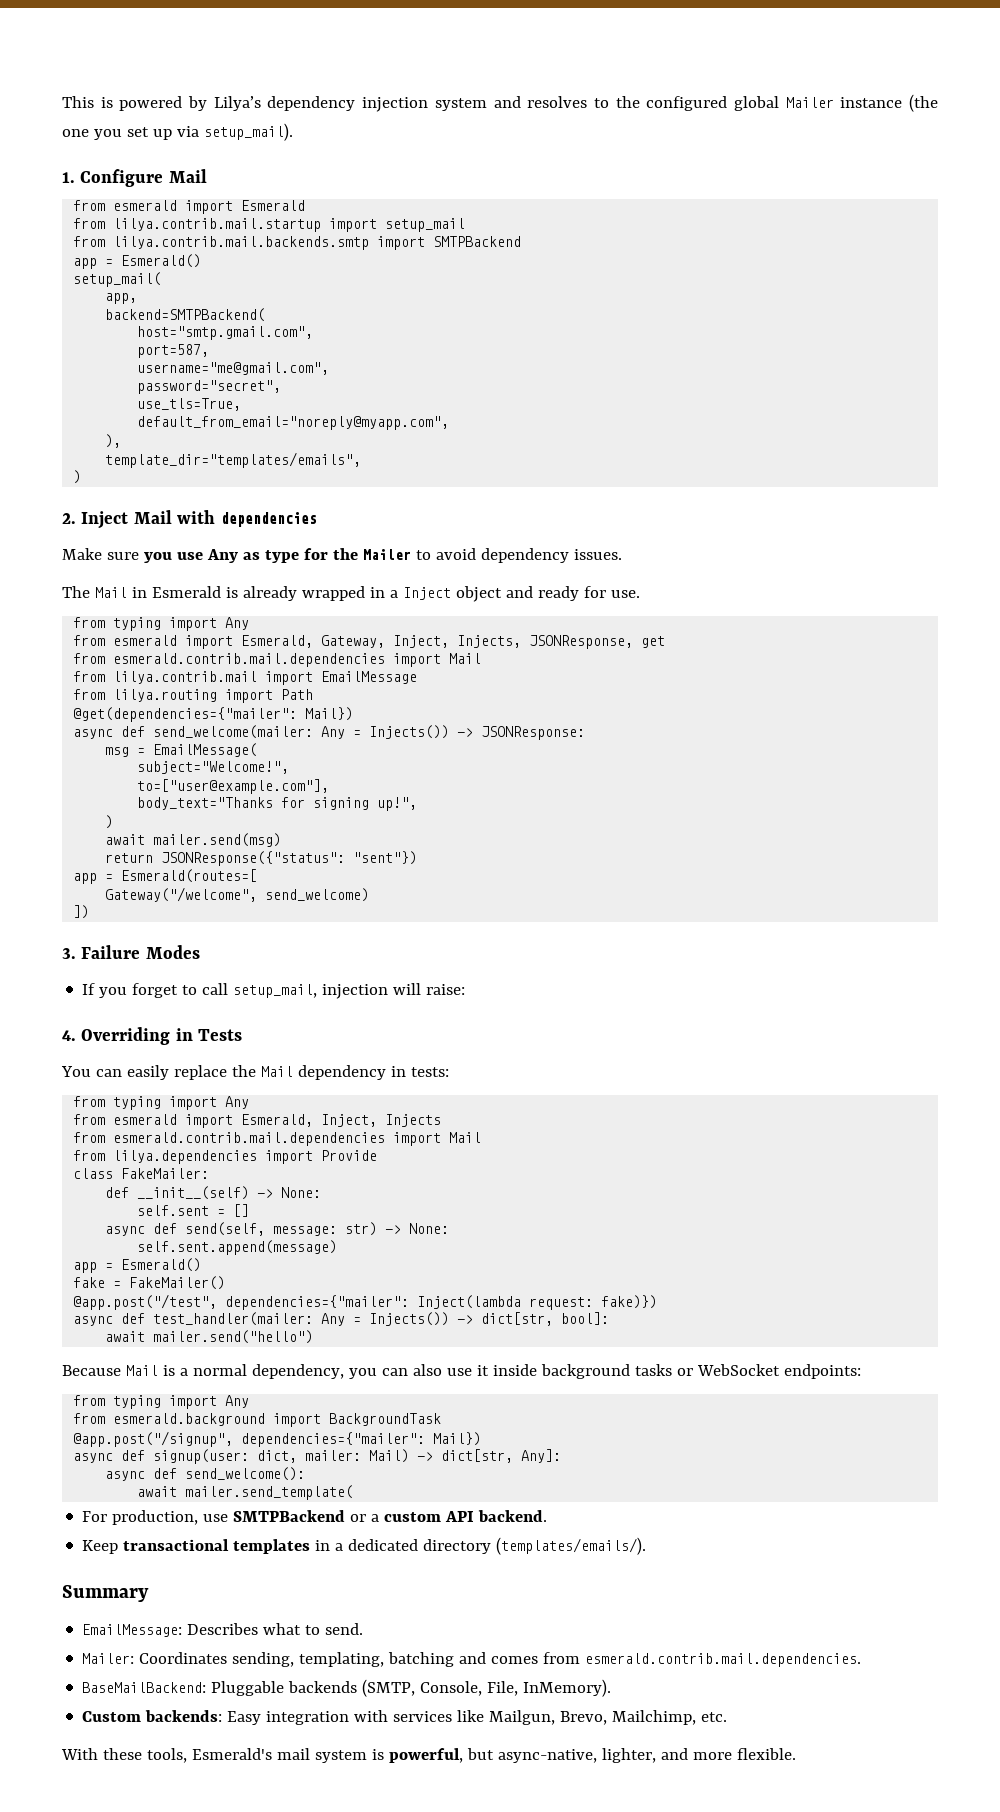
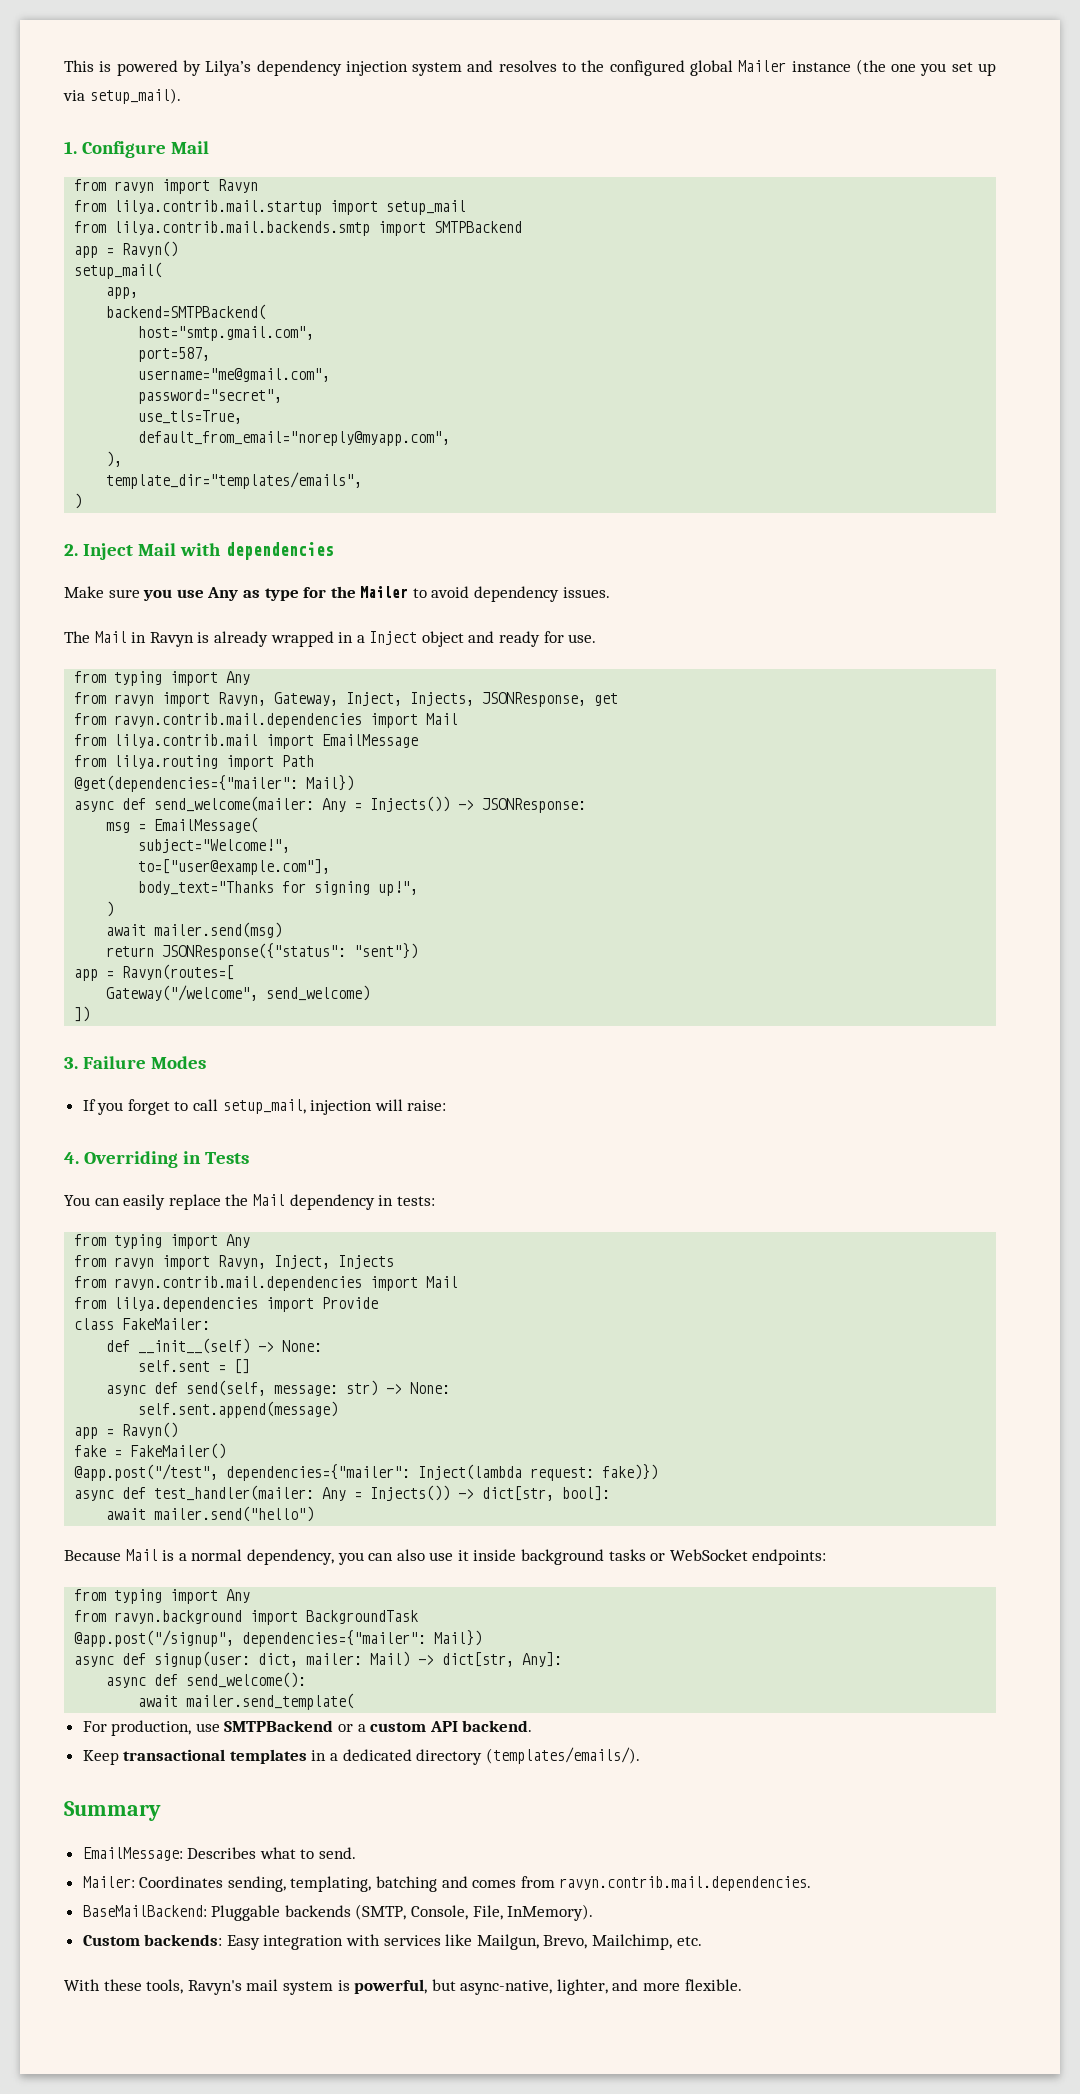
[113,200,306,214] esmerald import Esmerald -> [114,179,259,194] ravyn import Ravyn
[121,254,202,268] Esmerald() -> [122,241,179,257] Ravyn()
[151,586,221,598] Esmerald -> [149,632,194,647] Ravyn
[113,635,314,649] esmerald import Esmerald, -> [114,692,267,707] ravyn import Ravyn,
[113,653,386,667] esmerald.contrib.mail.dependencies -> [114,713,363,728] ravyn.contrib.mail.dependencies
[121,869,258,883] Esmerald(routes=[ -> [122,964,235,980] Ravyn(routes=[
[113,1114,314,1128] esmerald import Esmerald, -> [114,1255,267,1270] ravyn import Ravyn,
[113,1132,386,1146] esmerald.contrib.mail.dependencies -> [114,1276,363,1291] ravyn.contrib.mail.dependencies
[121,1258,202,1272] Esmerald() -> [122,1422,179,1438] Ravyn()
[113,1413,266,1426] esmerald.background -> [114,1610,243,1624] ravyn.background
[585,1653,862,1667] esmerald.contrib.mail.dependencies. -> [559,1876,812,1891] ravyn.contrib.mail.dependencies.
[191,1748,272,1760] Esmerald's -> [187,1980,242,1995] Ravyn's

